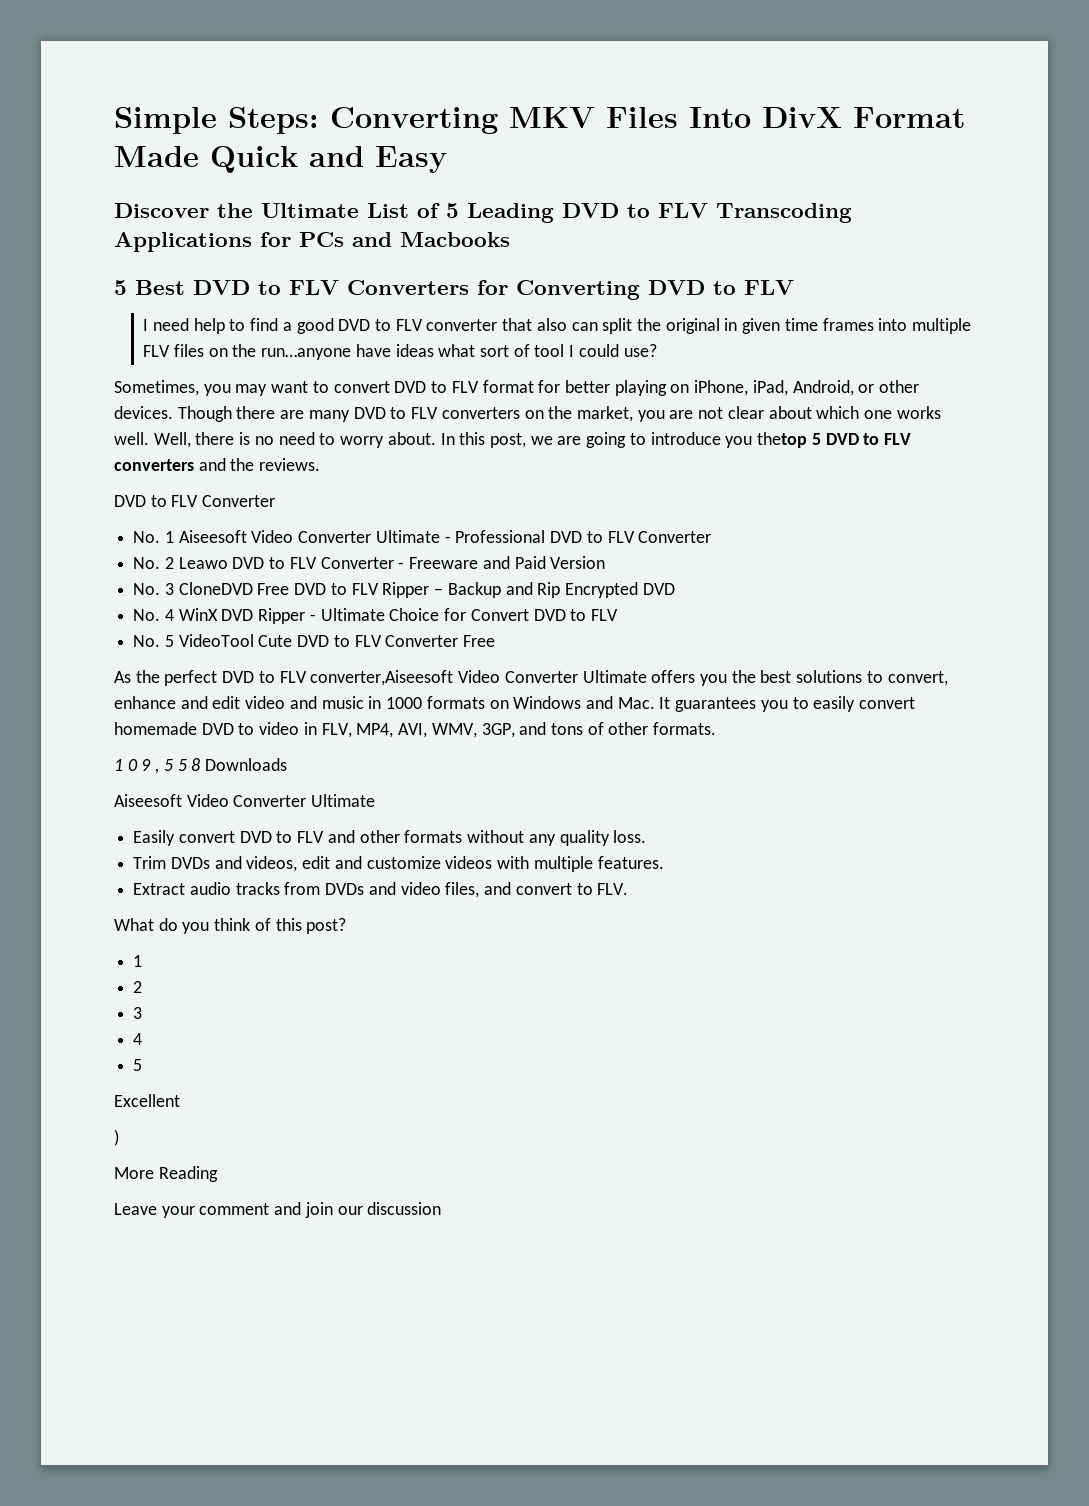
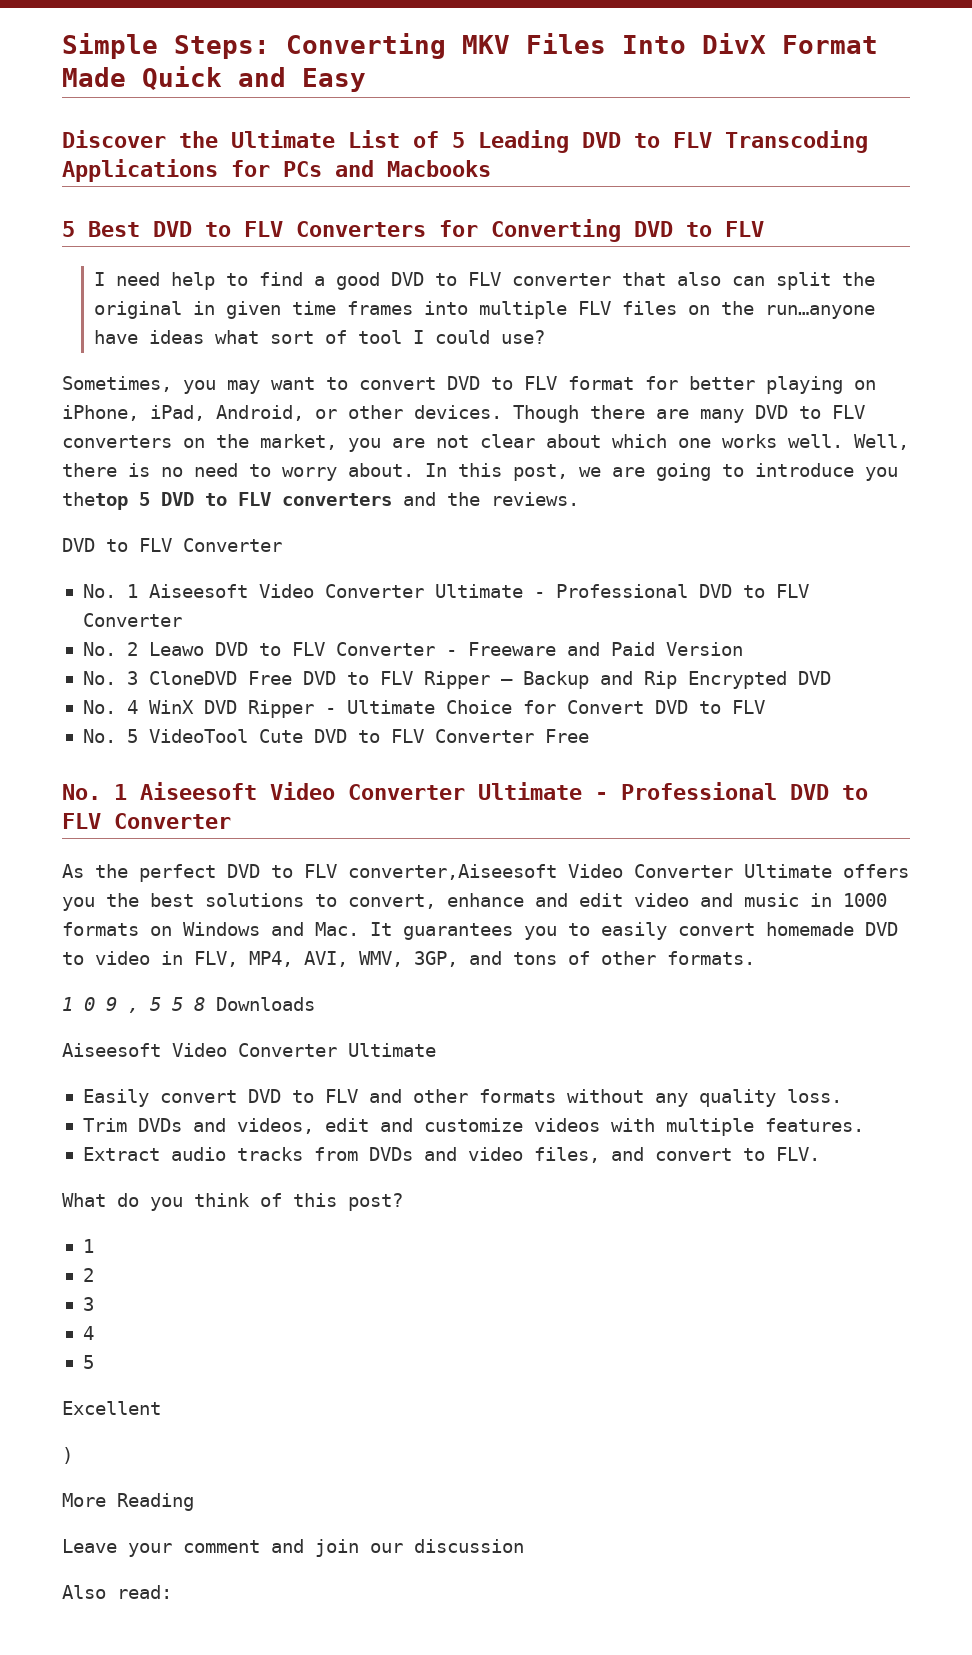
(496, 641) none -> [62,782,868,800] [62,813,231,829] // No. 1 Aiseesoft Video Converter Ultimate - Professional DVD to FLV Converter
(442, 1208) none -> [62,1585,172,1599] // Also read:

